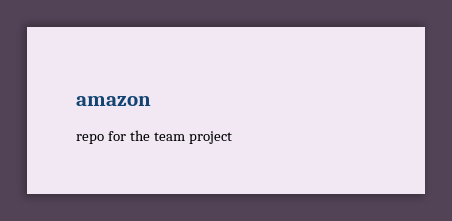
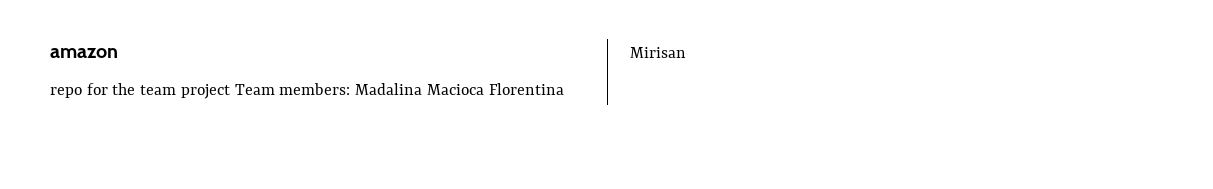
(232, 137) none -> [234,83,564,95] [630,47,686,58] Team members: Madalina Macioca Florentina Mirisan

